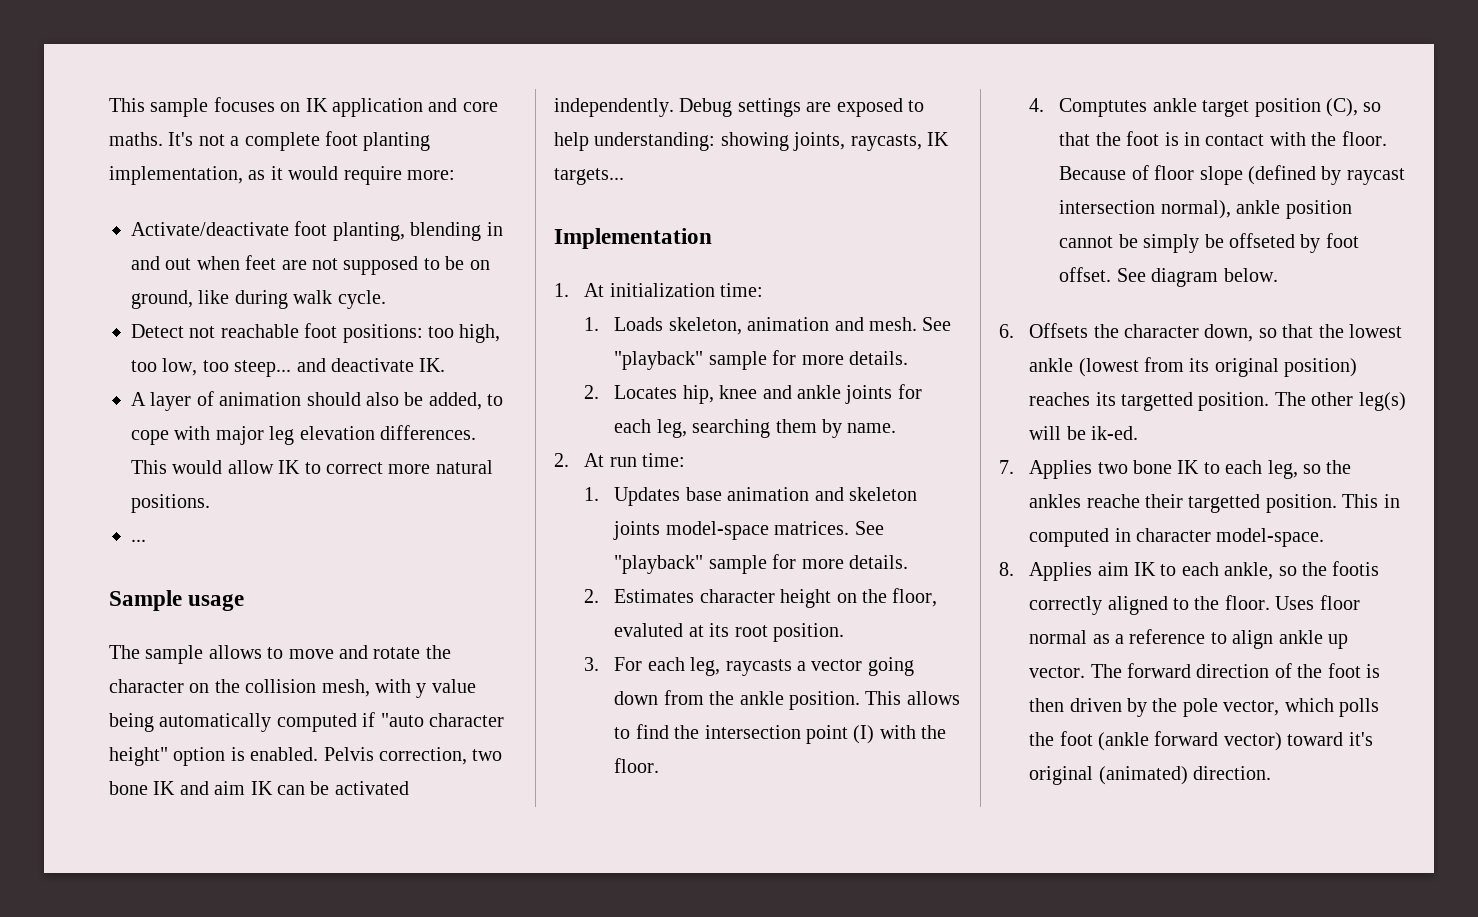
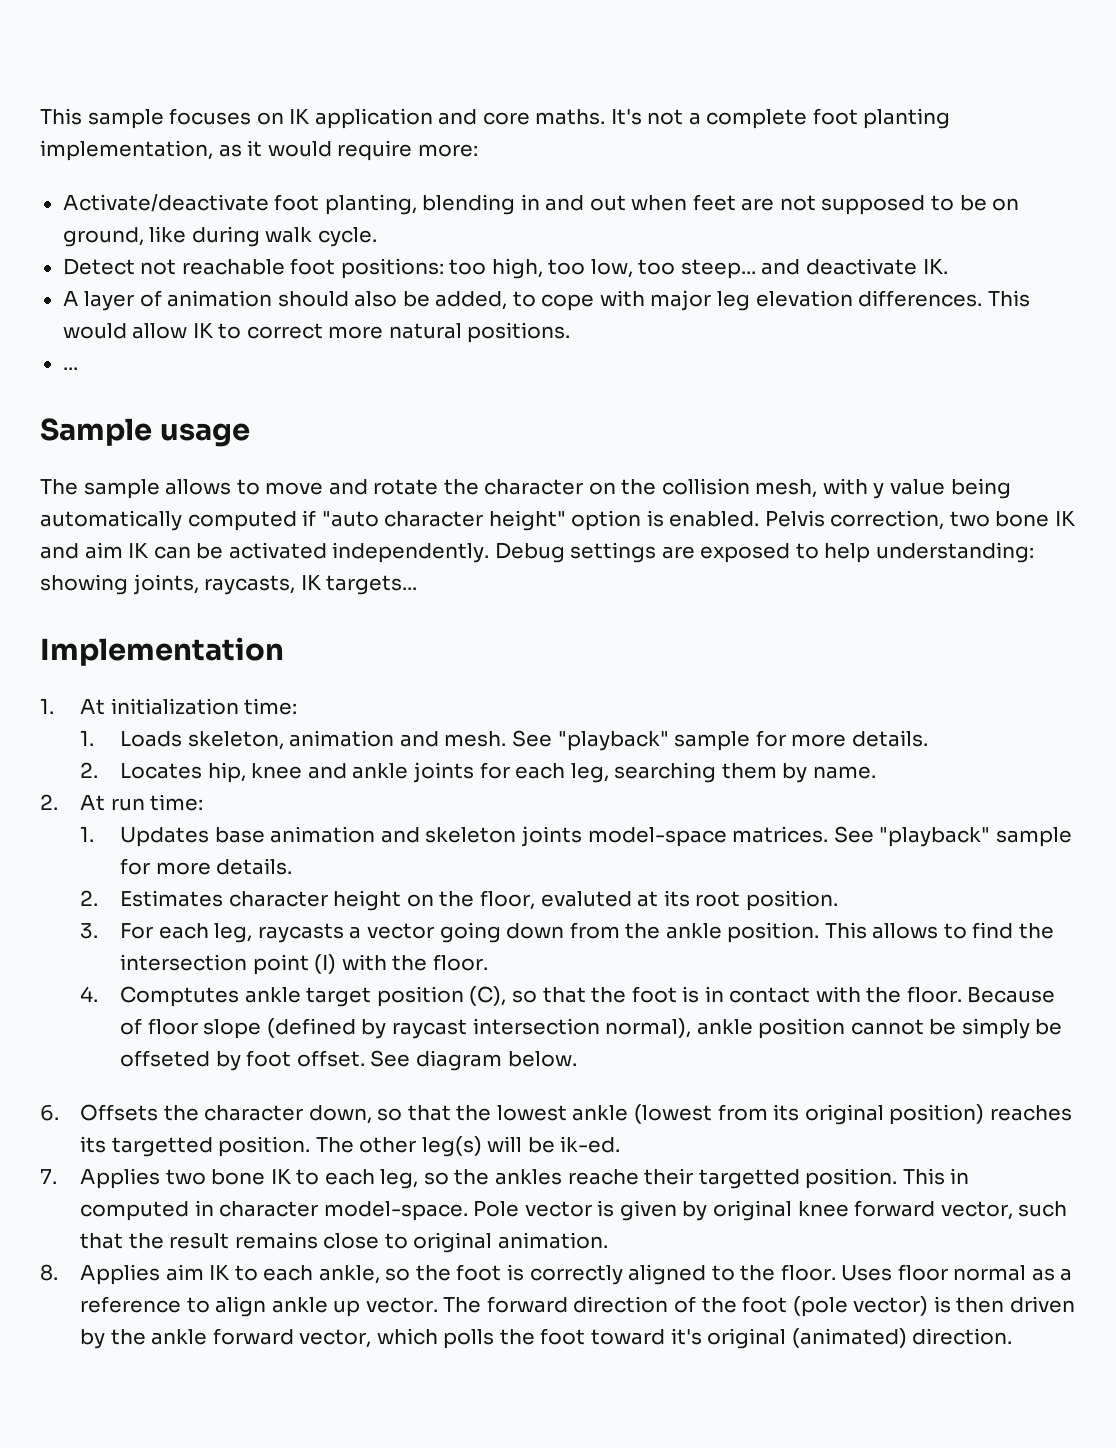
(1325, 537) none -> [473,1200,1068,1221] [80,1232,608,1253] Pole vector is given by original knee forward vector, such that the result remains close to original animation.
[1332,561,1380,576] footis -> [456,1264,524,1281] foot is
(1361, 670) none -> [792,1296,929,1317] (pole vector)
[1182,698,1218,717] pole -> [151,1328,294,1345] ankle forward
[1098,731,1282,751] (ankle forward vector) -> (586, 1336) none

